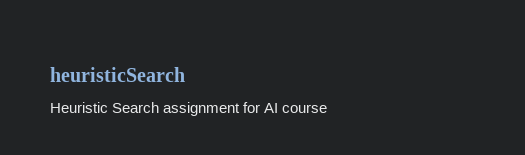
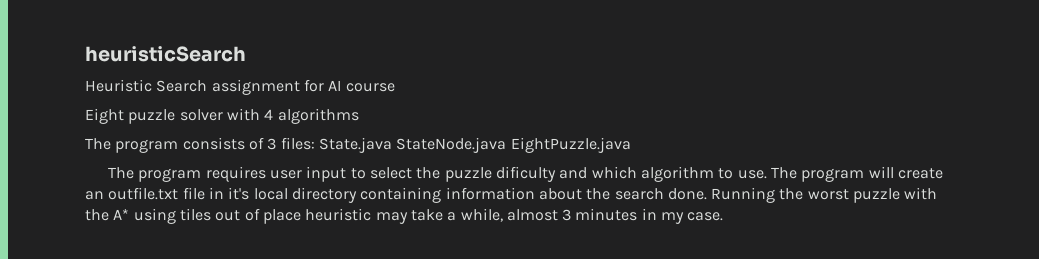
(328, 108) none -> [85,108,359,124] [85,137,631,153] [108,166,943,182] [85,187,938,203] [85,208,724,224] // Eight puzzle solver with 4 algorithms // The program consists of 3 files: State.java StateNode.java EightPuzzle.java // The program requires user input to select the puzzle dificulty and which algorithm to use. The program will create an outfile.txt file in it's local directory containing information about the search done. Running the worst puzzle with the A* using tiles out of place heuristic may take a while, almost 3 minutes in my case.

